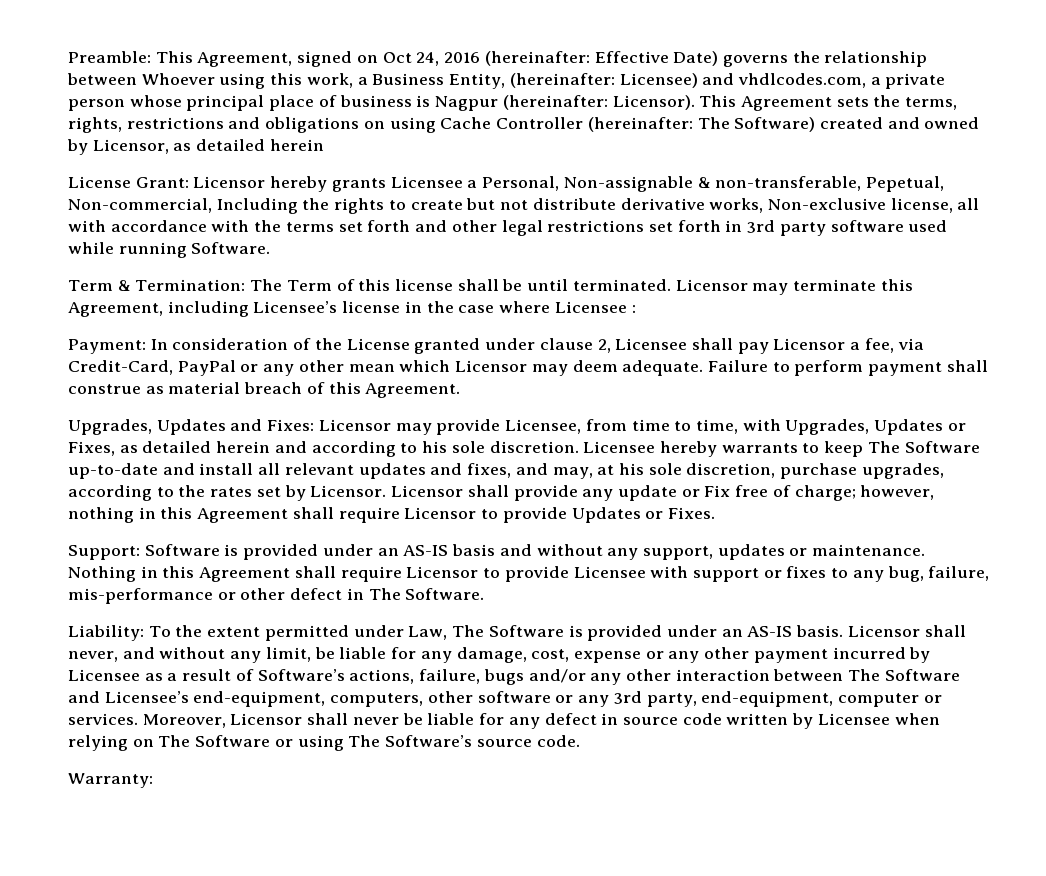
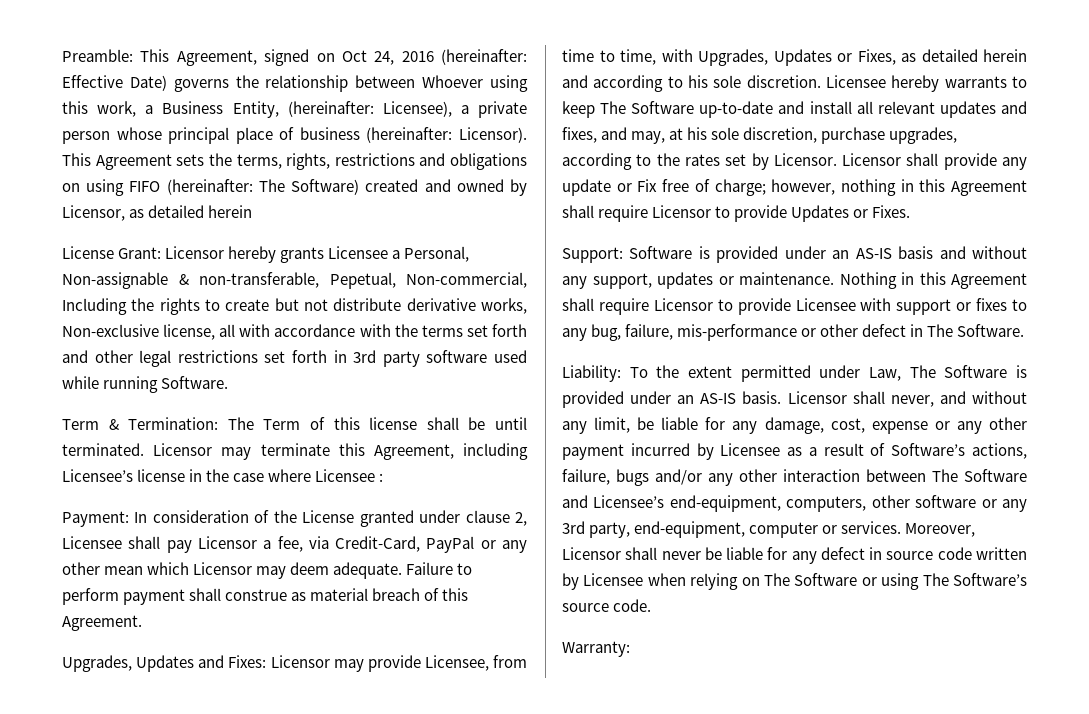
[619,73,866,88] Licensee) and vhdlcodes.com, -> [382,101,452,117] Licensee),
[416,95,499,111] is Nagpur -> (360, 133) none
[440,117,584,129] Cache Controller -> [129,181,161,192] FIFO

